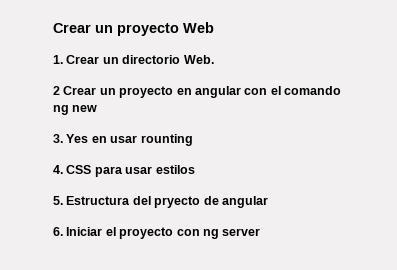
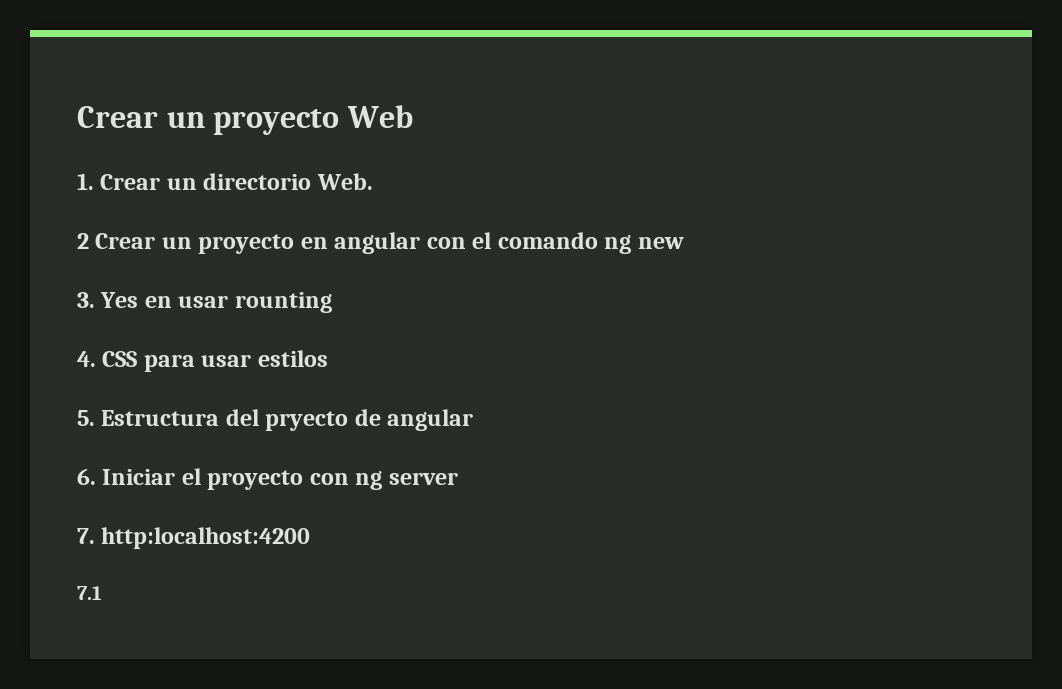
(261, 232) none -> [77,527,311,549] [77,586,102,600] // 7. http:localhost:4200 // 7.1

